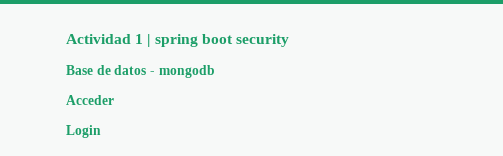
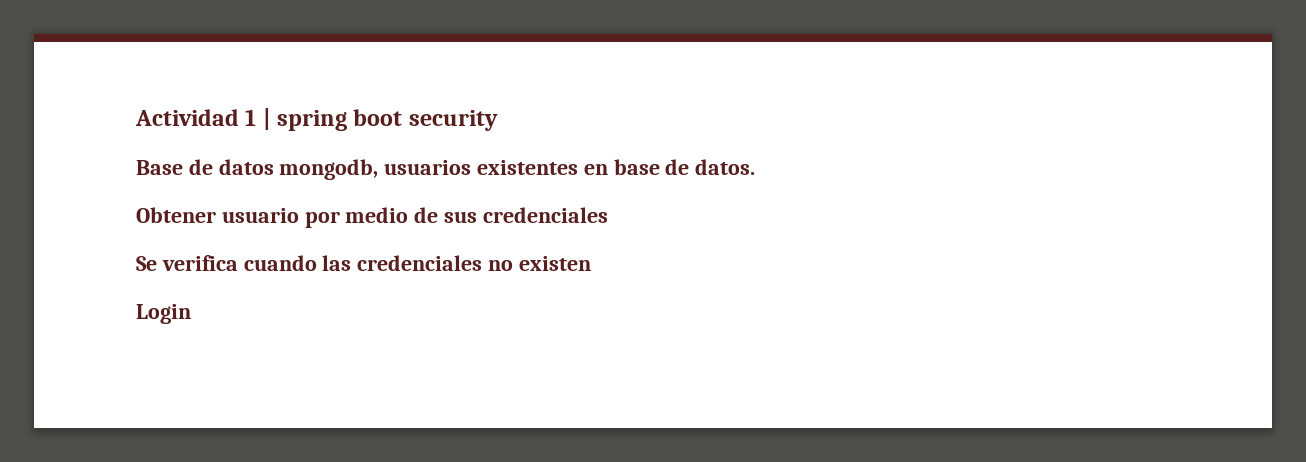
[149,65,215,78] [66,95,114,105] - mongodb // Acceder -> [279,159,756,180] [136,207,608,228] [136,255,591,271] mongodb, usuarios existentes en base de datos. // Obtener usuario por medio de sus credenciales // Se verifica cuando las credenciales no existen

